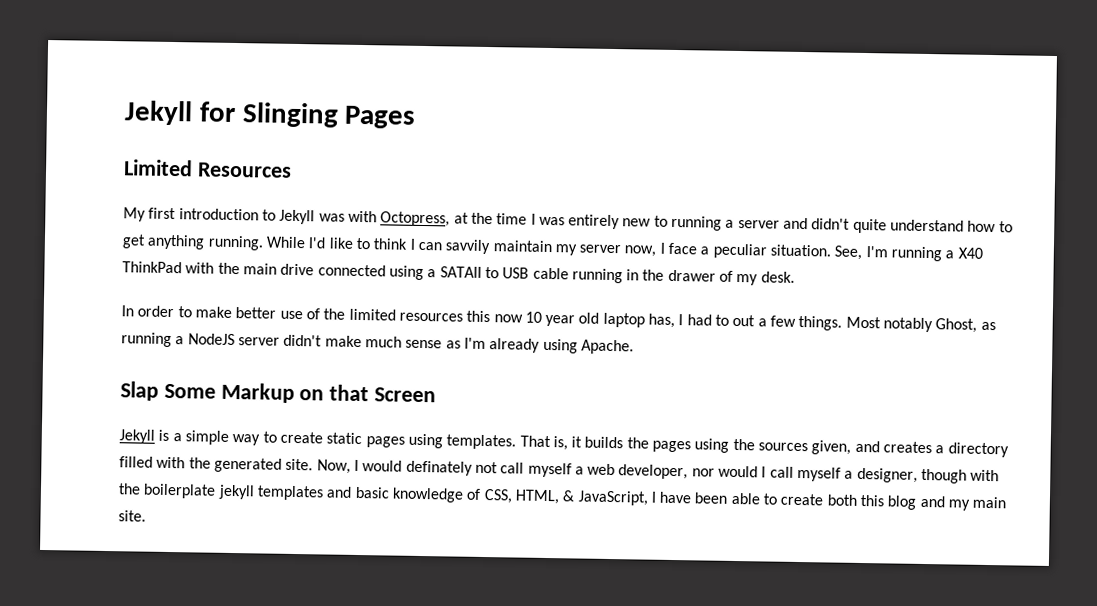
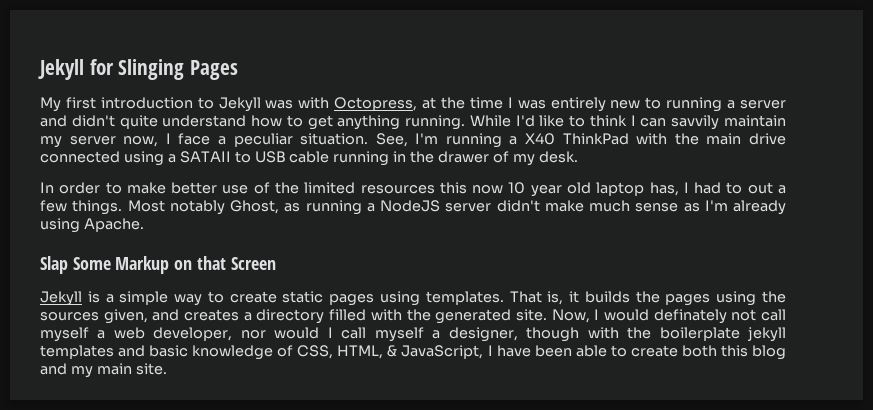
[123,159,292,178] // Limited Resources -> (238, 70) none

